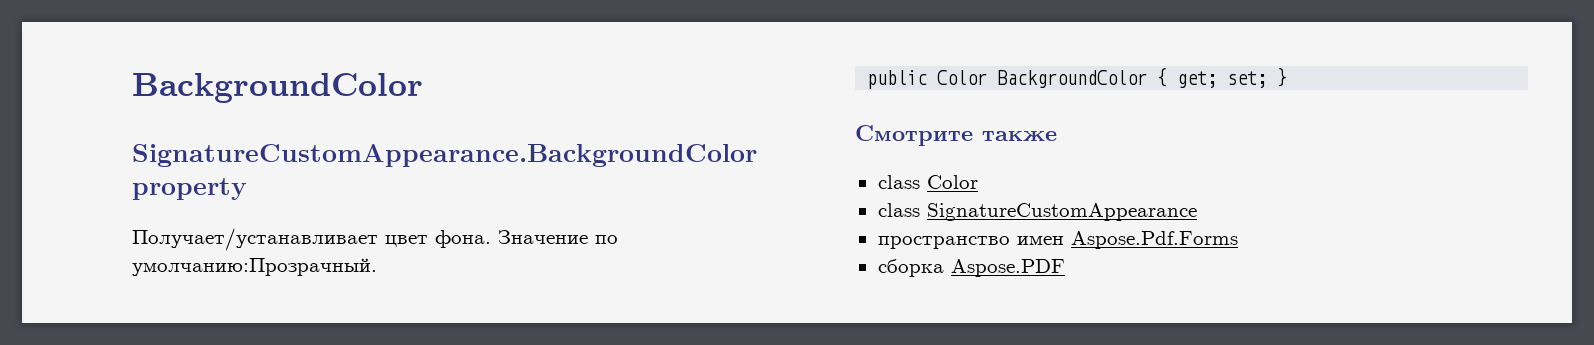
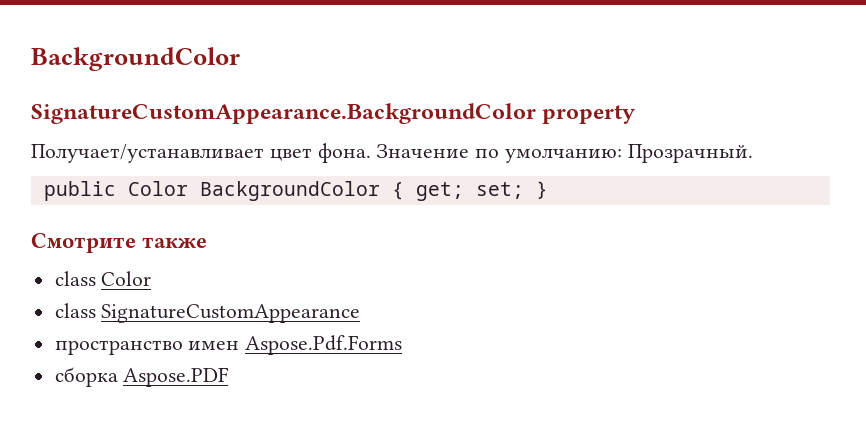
[132,258,377,276] умолчанию:Прозрачный. -> [505,144,753,163] умолчанию: Прозрачный.

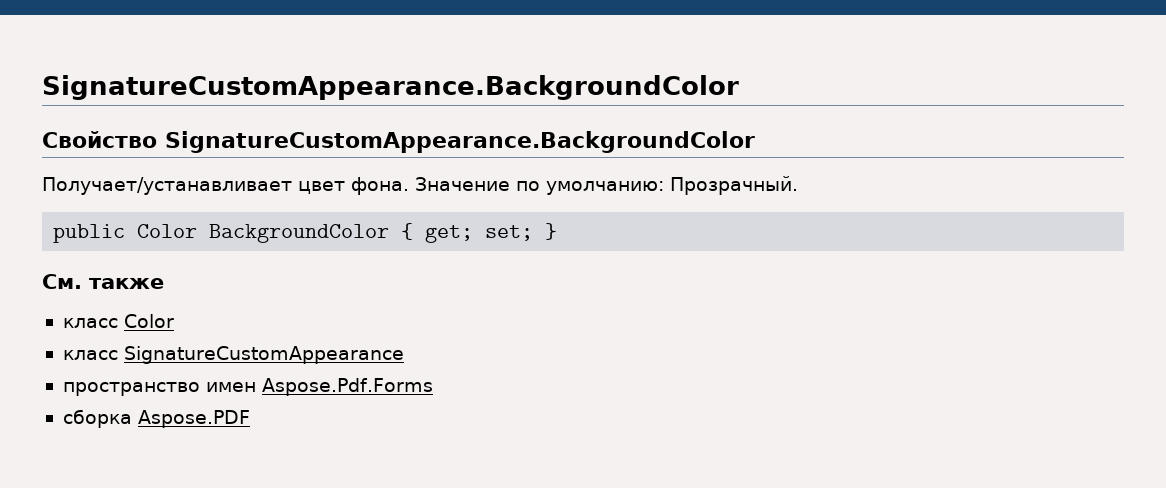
[31,47,240,71] [31,103,637,124] BackgroundColor // SignatureCustomAppearance.BackgroundColor property -> [42,75,739,100] [42,131,755,153] SignatureCustomAppearance.BackgroundColor // Свойство SignatureCustomAppearance.BackgroundColor
[31,233,136,253] Смотрите -> [42,274,82,289] См.
[54,271,96,286] class -> [62,318,118,328] класс
[54,303,96,318] class -> [62,350,118,360] класс

